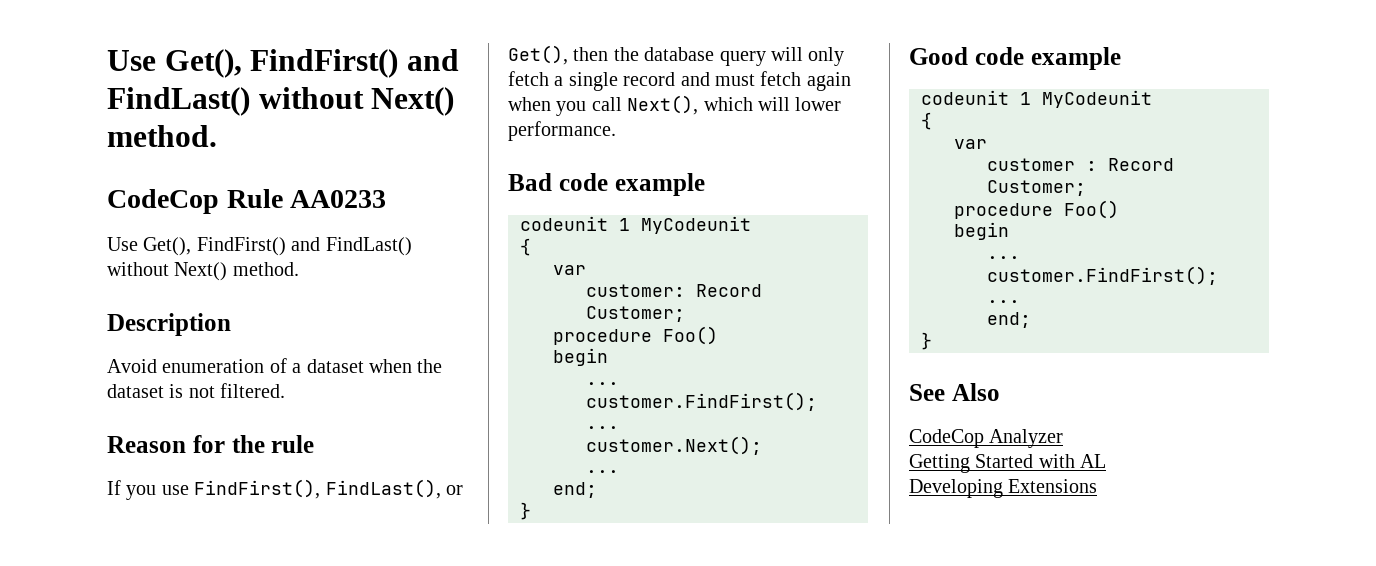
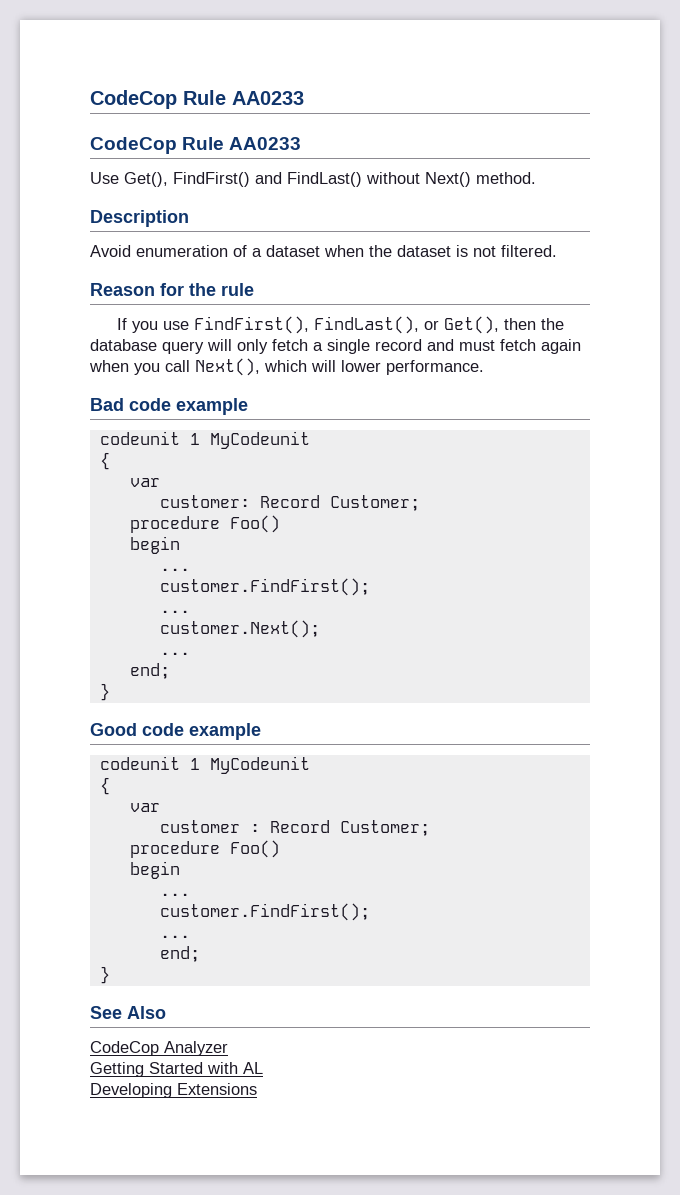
[107,49,459,78] [107,87,455,116] [107,125,217,147] Use Get(), FindFirst() and FindLast() without Next() method. -> [90,90,304,109] CodeCop Rule AA0233

